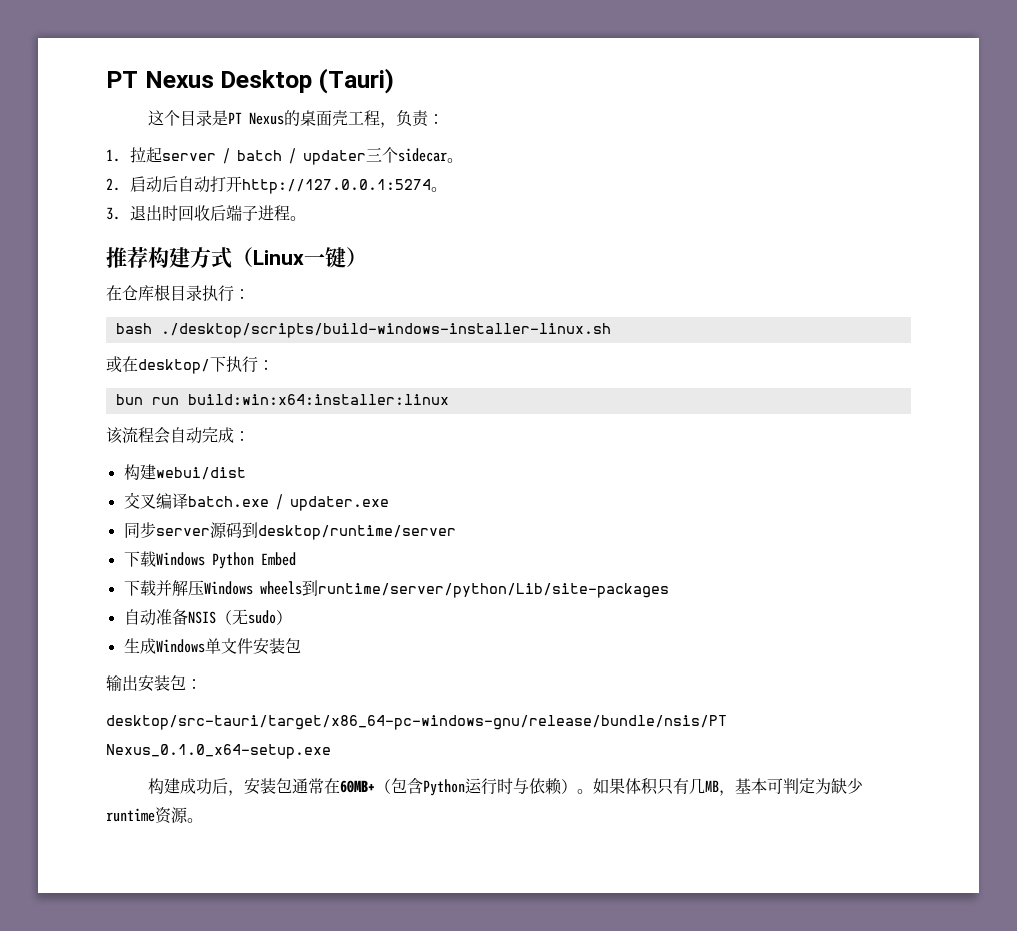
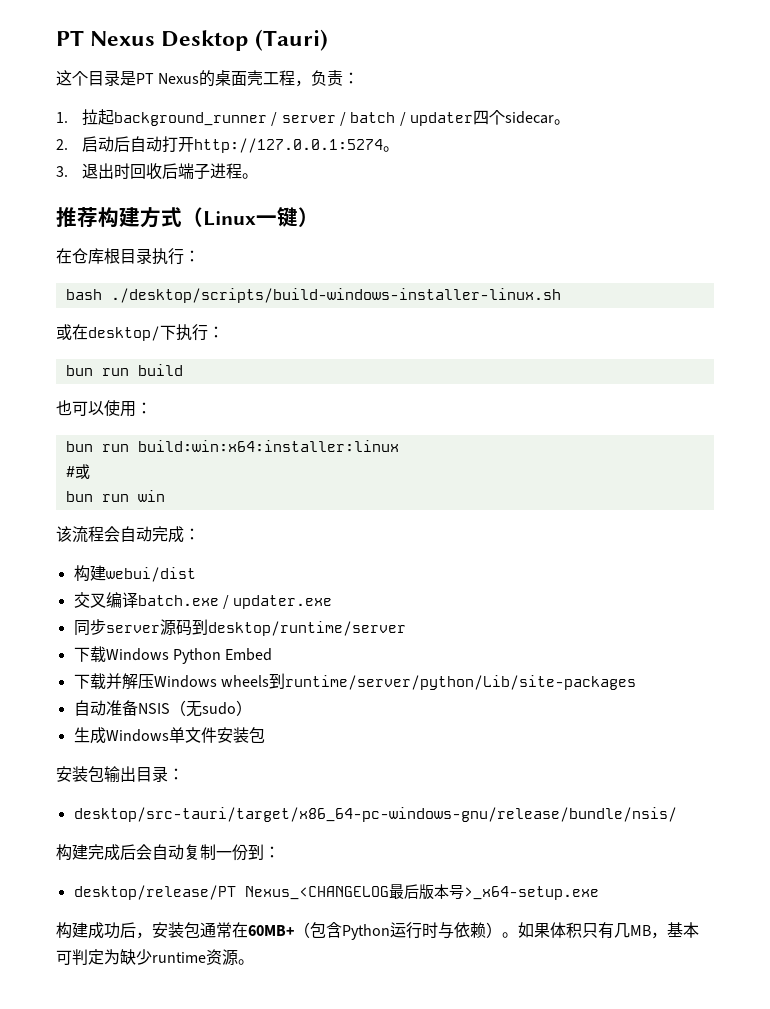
(162, 155) none -> [114,112,278,126] background_runner /
[365,147,382,162] 三 -> [472,110,489,125] 四
(274, 365) none -> [65,364,183,376] [56,400,152,417] // bun run build // 也可以使用：
(449, 399) none -> [65,464,90,479] [65,490,165,502] // #或 // bun run win
[106,675,202,692] [106,715,727,730] [106,744,331,759] 输出安装包： // desktop/src-tauri/target/x86_64-pc-windows-gnu/release/bundle/nsis/PT Nexus_0.1.0_x64-setup.exe -> [56,766,184,782] [73,807,677,822] [56,844,280,861] [73,884,599,900] 安装包输出目录： // desktop/src-tauri/target/x86_64-pc-windows-gnu/release/bundle/nsis/ // 构建完成后会自动复制一份到： // desktop/release/PT Nexus_<CHANGELOG最后版本号>_x64-setup.exe

